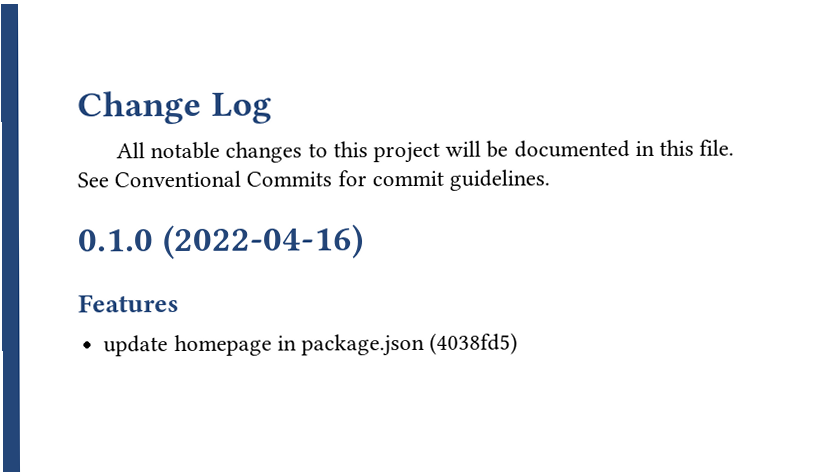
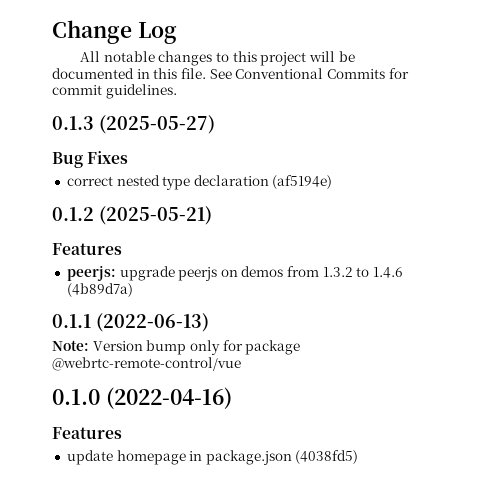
(551, 180) none -> [52,115,215,134] [52,151,129,168] [66,175,333,190] [52,206,212,225] [52,243,122,255] [66,266,404,281] [66,283,133,297] [52,313,209,332] [52,340,301,355] [52,357,241,371] // 0.1.3 (2025-05-27) // Bug Fixes // correct nested type declaration (af5194e) // 0.1.2 (2025-05-21) // Features // peerjs: upgrade peerjs on demos from 1.3.2 to 1.4.6 (4b89d7a) // 0.1.1 (2022-06-13) // Note: Version bump only for package @webrtc-remote-control/vue

